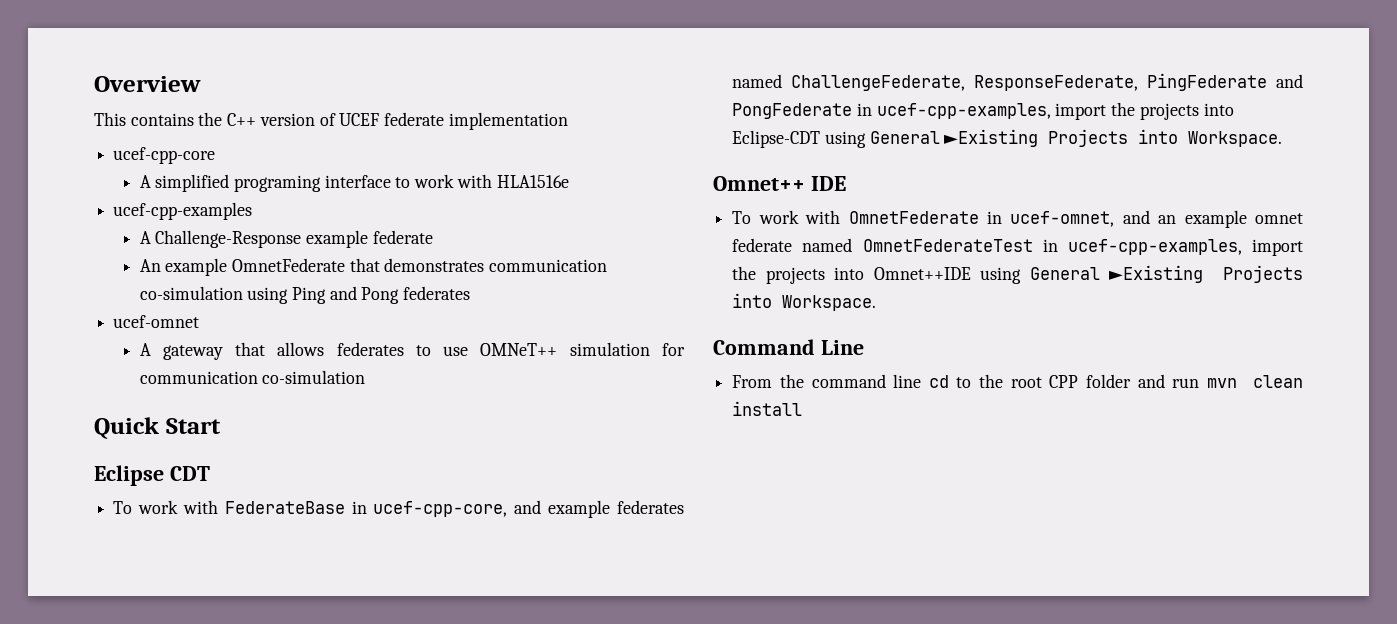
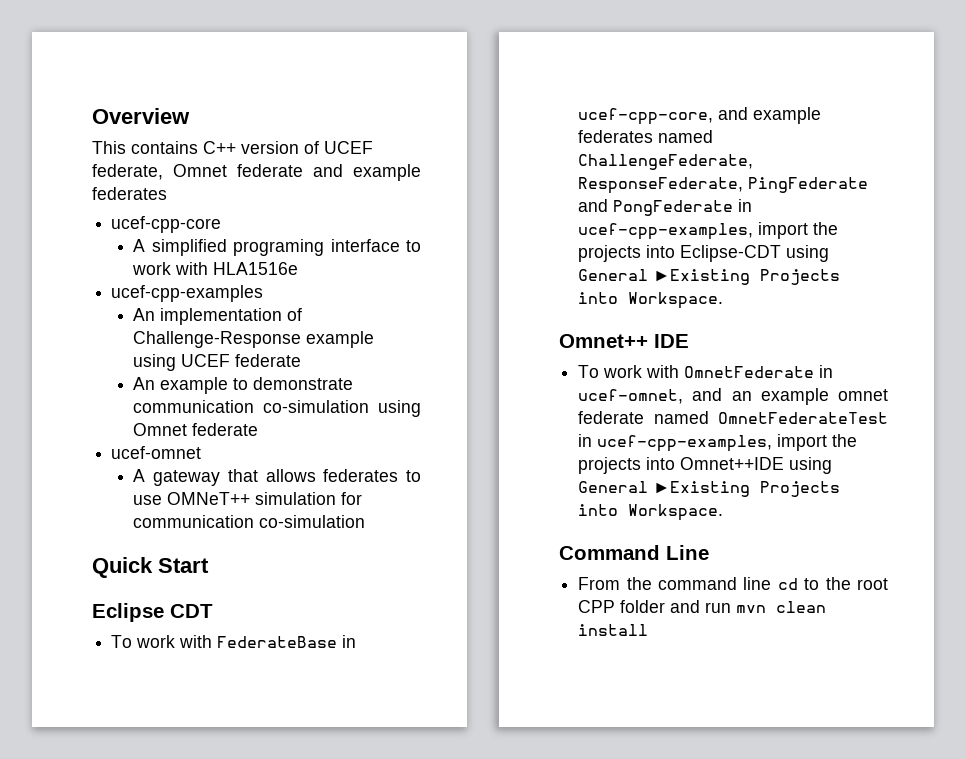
[198,112,223,126] the -> (198, 147) none
[384,112,568,130] federate implementation -> [92,164,421,181] [92,187,167,200] federate, Omnet federate and example federates
[139,230,433,248] [139,258,608,276] [139,286,471,304] A Challenge-Response example federate // An example OmnetFederate that demonstrates communication co-simulation using Ping and Pong federates -> [133,308,303,325] [133,331,375,348] [133,354,302,371] [133,377,354,394] [133,400,422,417] [133,423,259,436] An implementation of Challenge-Response example using UCEF federate // An example to demonstrate communication co-simulation using Omnet federate

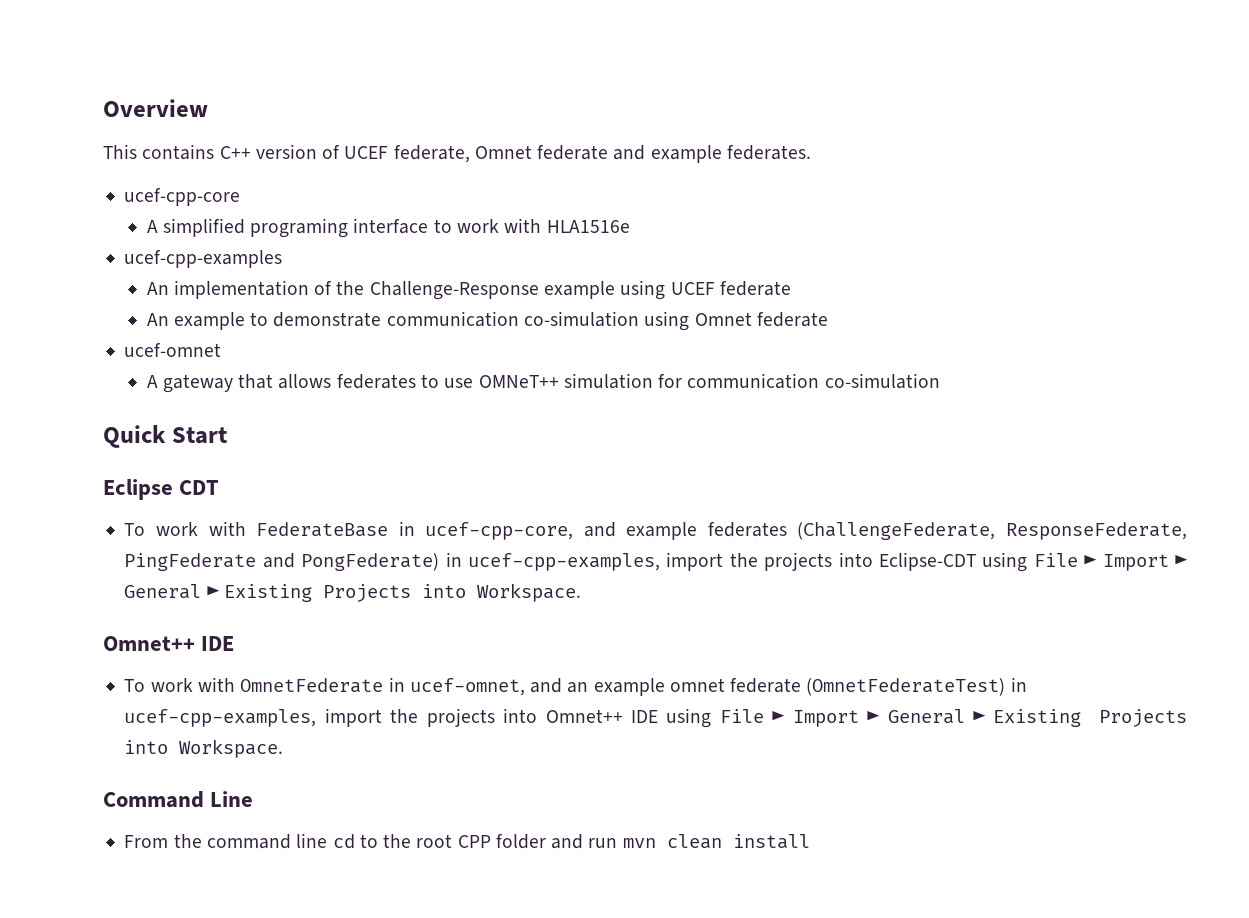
[92,187,167,200] federates -> [726,145,811,160] federates.
(303, 314) none -> [336,281,365,295] the
[658,130,714,143] [578,154,754,170] named ChallengeFederate, -> [797,522,996,540] (ChallengeFederate,
[613,200,734,216] PongFederate -> [301,553,440,571] PongFederate)
[578,269,751,285] General ►Existing -> [1033,553,1189,571] [124,584,312,602] File ► Import ► General ► Existing
[653,411,888,424] [578,434,858,452] [578,457,833,474] [578,481,751,497] named OmnetFederateTest in ucef-cpp-examples, import the projects into Omnet++IDE using General ►Existing -> [806,677,1027,696] [124,708,1082,728] (OmnetFederateTest) in ucef-cpp-examples, import the projects into Omnet++ IDE using File ► Import ► General ► Existing

